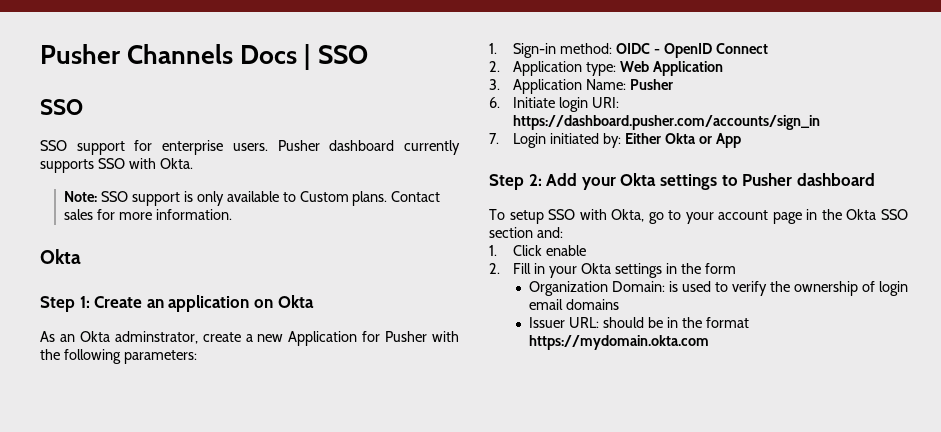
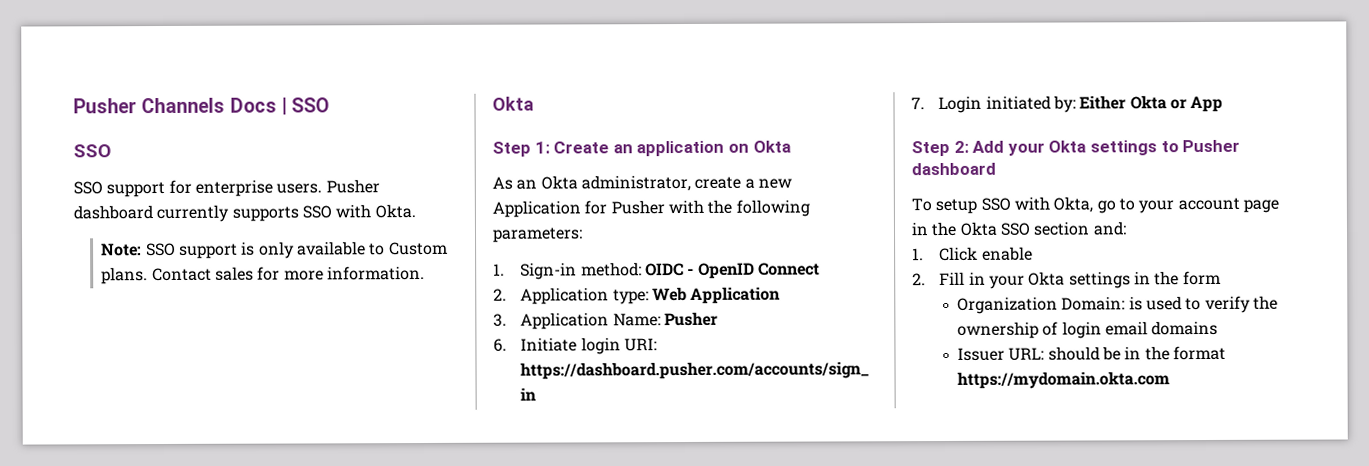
[114,331,198,344] adminstrator, -> [580,174,691,192] administrator,

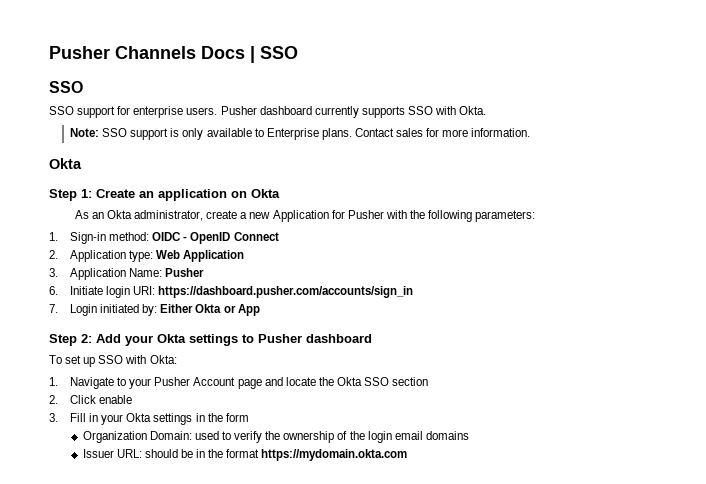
[388,241,448,256] Custom -> [266,128,319,140] Enterprise
[935,196,1279,215] [911,222,929,236] setup SSO with Okta, go to your account page in -> [65,355,177,367] [49,377,316,389] set up SSO with Okta: // 1. Navigate to your Pusher Account page and locate
[1092,221,1127,236] [912,248,924,261] and: // 1. -> [49,395,58,404] // 2.
[912,273,926,286] 2. -> [49,413,58,422] 3.
[1128,296,1143,311] is -> (192, 435) none
(1059, 328) none -> [349,431,365,440] the

